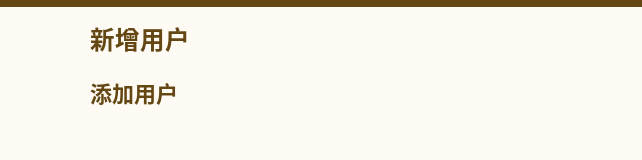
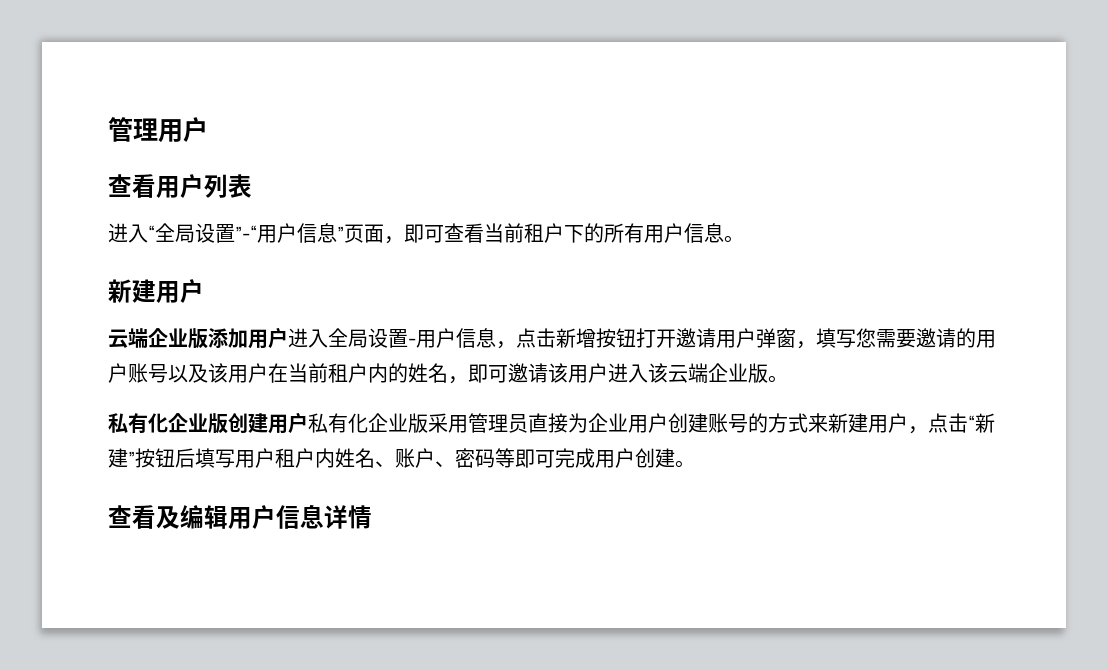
[90,27,190,52] [90,83,178,105] 新增用户 // 添加用户 -> [108,117,208,143] [108,174,252,198] [108,223,744,244] [108,279,204,303] [108,327,996,349] [108,363,788,384] [108,412,995,434] [108,448,695,468] [108,504,372,529] 管理用户 // 查看用户列表 // 进入“全局设置”-“用户信息”页面，即可查看当前租户下的所有用户信息。 // 新建用户 // 云端企业版添加用户进入全局设置-用户信息，点击新增按钮打开邀请用户弹窗，填写您需要邀请的用户账号以及该用户在当前租户内的姓名，即可邀请该用户进入该云端企业版。 // 私有化企业版创建用户私有化企业版采用管理员直接为企业用户创建账号的方式来新建用户，点击“新建”按钮后填写用户租户内姓名、账户、密码等即可完成用户创建。 // 查看及编辑用户信息详情

